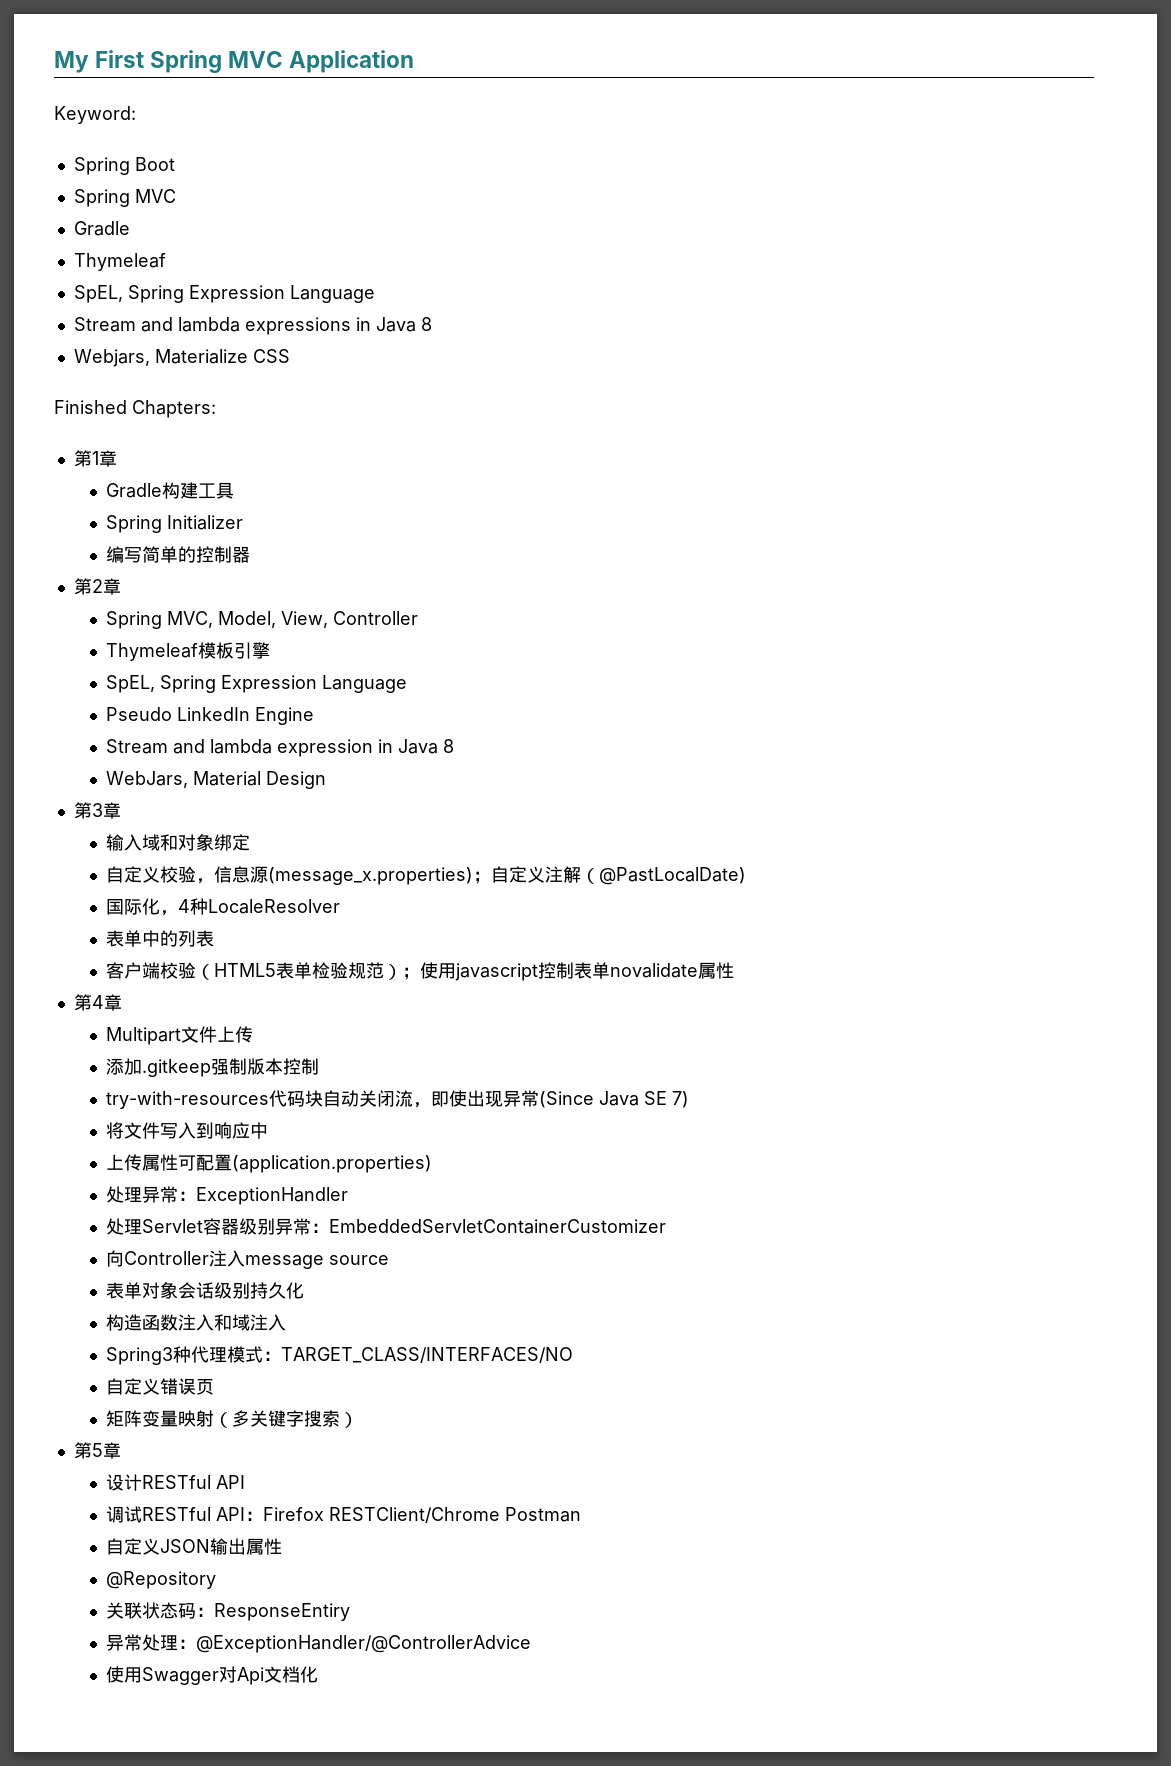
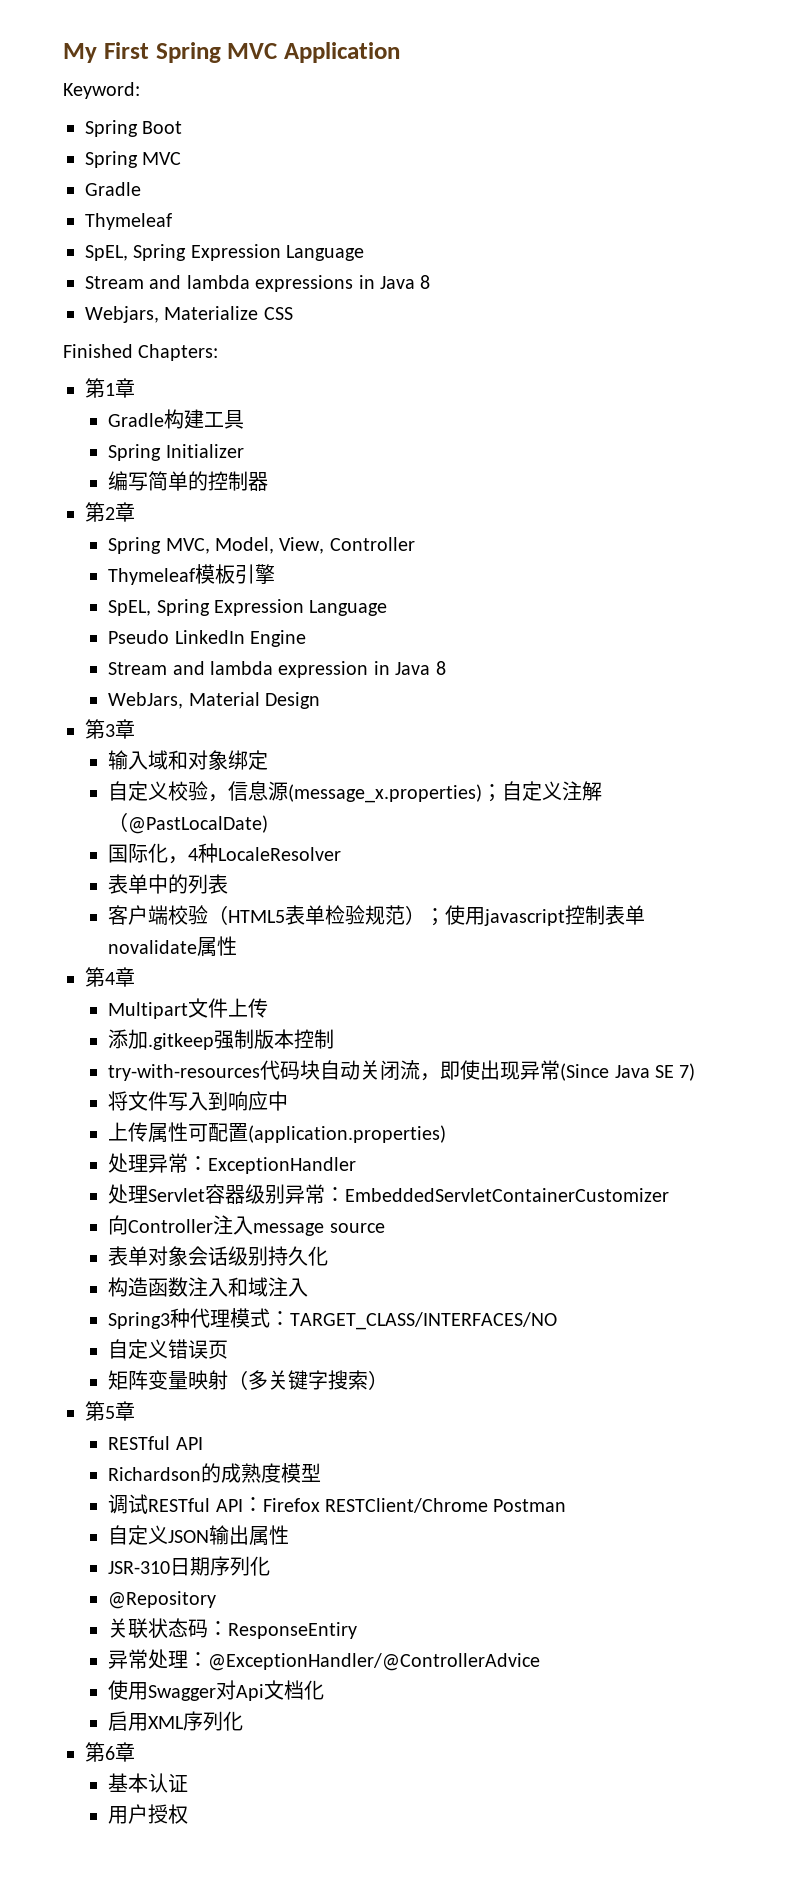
[106,1474,246,1491] 设计RESTful API -> [108,1436,203,1450] [108,1463,322,1483] RESTful API // Richardson的成熟度模型
(283, 1546) none -> [108,1556,271,1576] // JSR-310日期序列化
(319, 1674) none -> [108,1711,244,1731] [85,1742,135,1762] [108,1773,189,1793] [108,1804,189,1824] // 启用XML序列化 // 第6章 // 基本认证 // 用户授权

